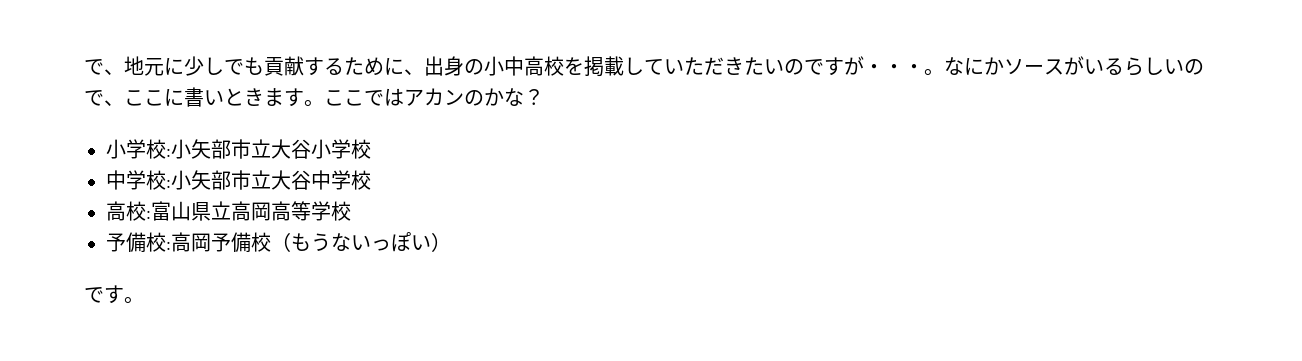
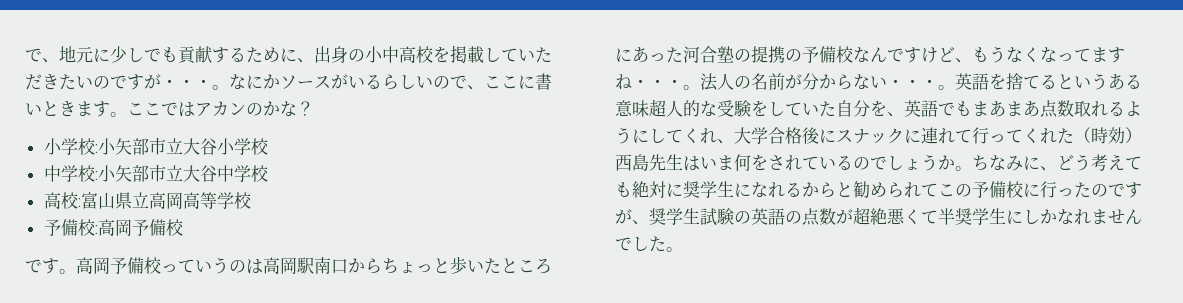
[271,232,451,252] [84,285,124,304] （もうないっぽい） // です -> [25,256,552,274] [615,46,1125,63] [615,73,1142,91] [615,99,1142,118] [615,127,1142,144] [615,154,1142,171] [615,181,1142,198] [615,207,1142,226] [615,236,666,252] // です。高岡予備校っていうのは高岡駅南口からちょっと歩いたところにあった河合塾の提携の予備校なんですけど、もうなくなってますね・・・。法人の名前が分からない・・・。英語を捨てるというある意味超人的な受験をしていた自分を、英語でもまあまあ点数取れるようにしてくれ、大学合格後にスナックに連れて行ってくれた（時効）西島先生はいま何をされているのでしょうか。ちなみに、どう考えても絶対に奨学生になれるからと勧められてこの予備校に行ったのですが、奨学生試験の英語の点数が超絶悪くて半奨学生にしかなれませんでした

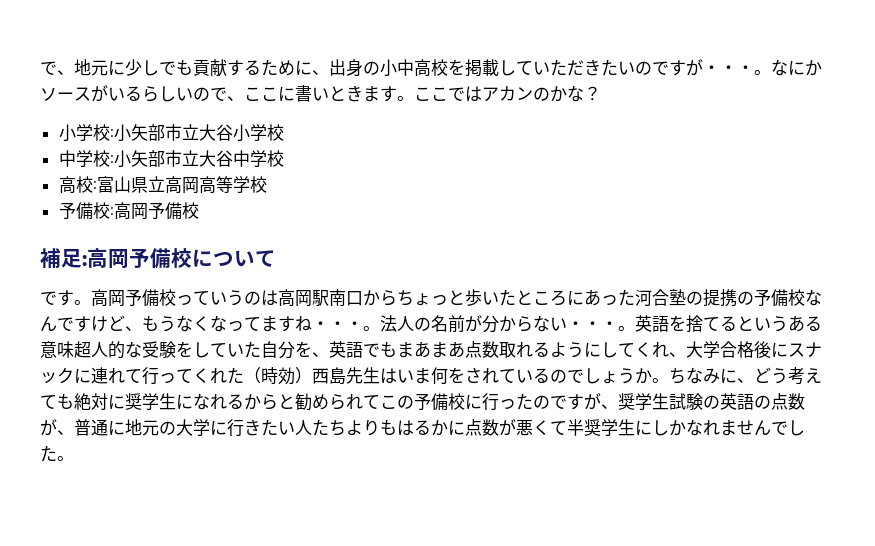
(184, 227) none -> [40,248,276,269] // 補足:高岡予備校について
[853,207,887,225] 超絶 -> [57,419,516,437] 、普通に地元の大学に行きたい人たちよりもはるかに点数が

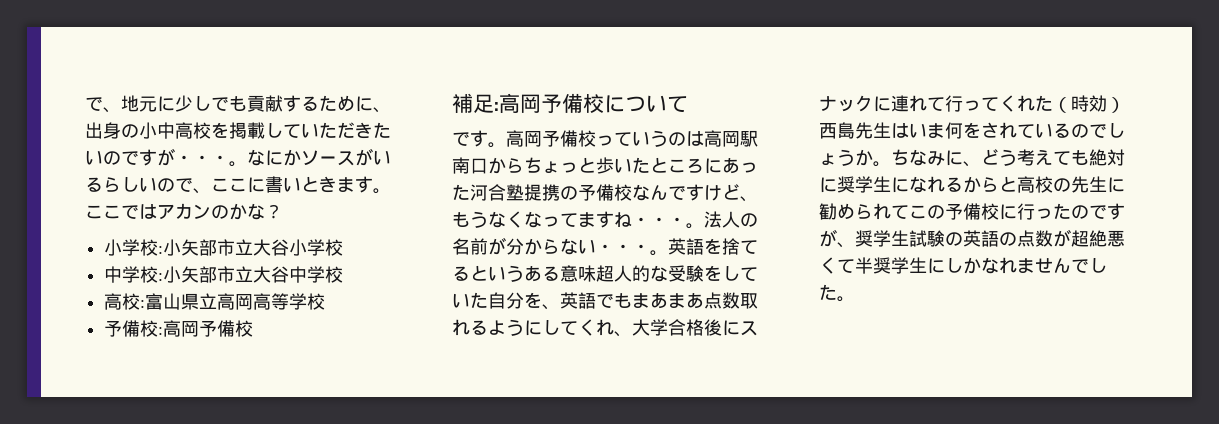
[686,291,703,305] の -> (524, 192) none
(295, 401) none -> [1017,176,1125,193] 高校の先生に
[57,419,516,437] 、普通に地元の大学に行きたい人たちよりもはるかに点数が -> [1071,230,1107,247] 超絶

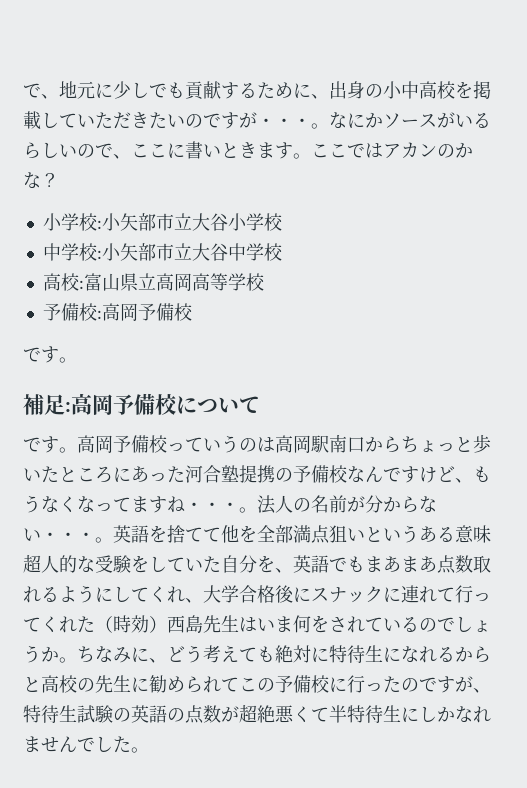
(254, 328) none -> [23,346,77,363] // です。
[452,266,470,281] る -> [203,525,365,544] て他を全部満点狙い
[837,176,873,193] 奨学 -> [329,645,365,663] 特待
[855,230,891,247] 奨学 -> [23,705,59,723] 特待
[873,257,909,274] 奨学 -> [347,705,383,723] 特待

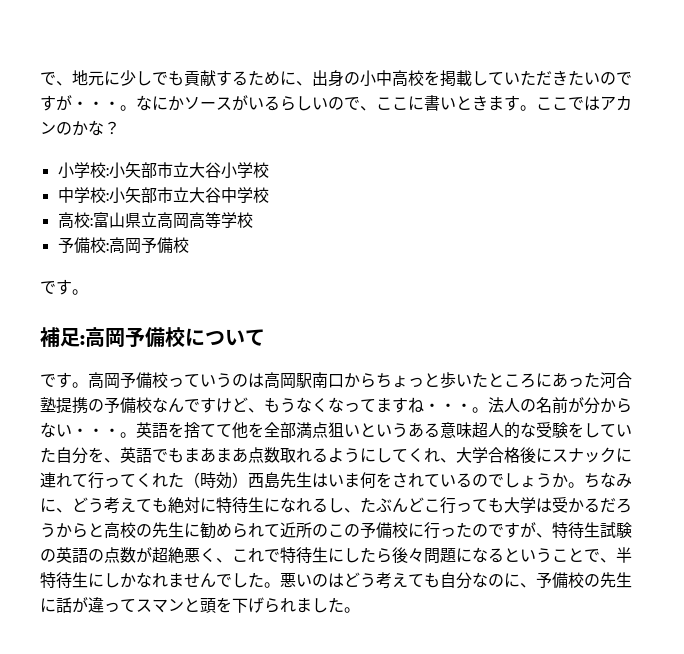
(455, 654) none -> [328,497,632,514] [40,523,56,538] し、たぶんどこ行っても大学は受かるだろう
(239, 684) none -> [280,522,328,538] 近所の
[311,707,329,722] て -> [216,547,616,564] 、これで特待生にしたら後々問題になるということで、
(149, 750) none -> [280,572,632,589] [40,597,360,613] 悪いのはどう考えても自分なのに、予備校の先生に話が違ってスマンと頭を下げられました。

